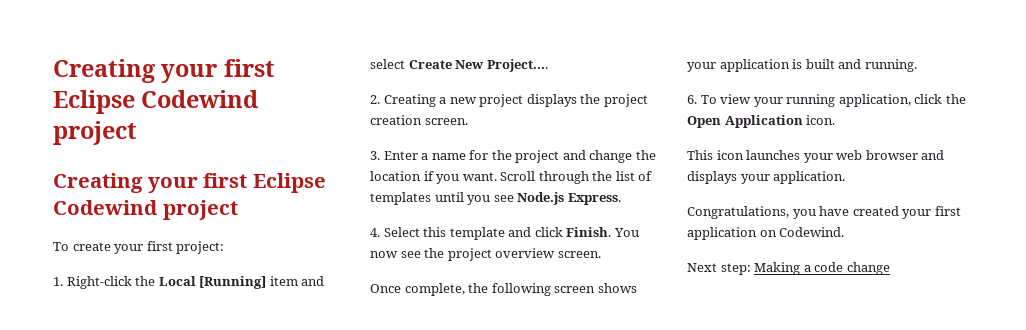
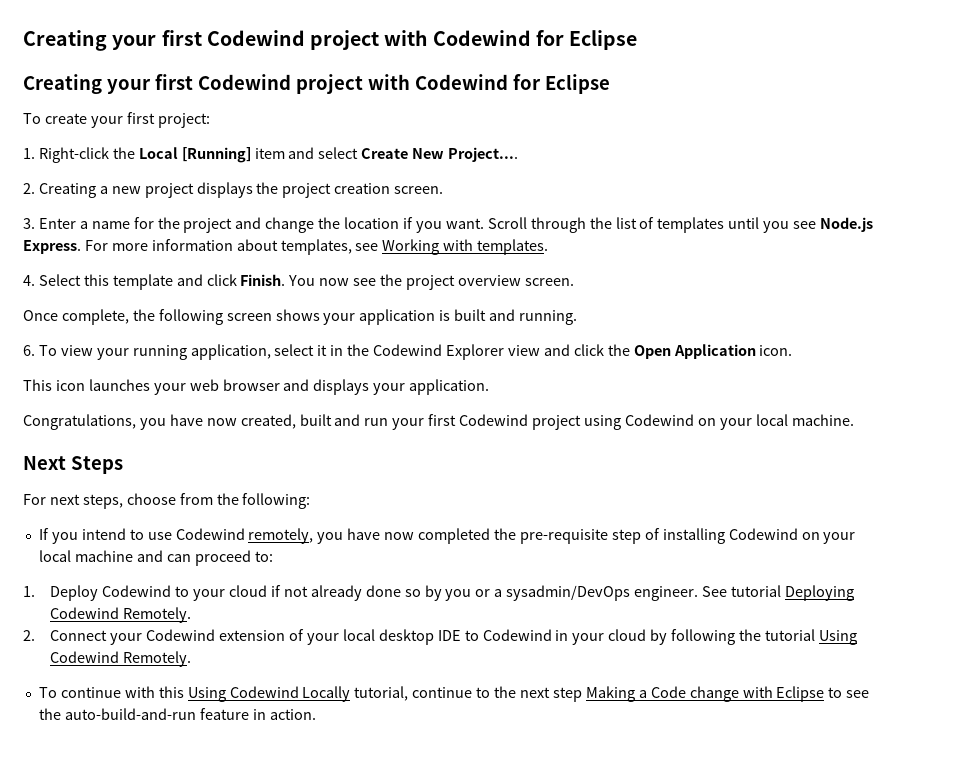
[53,59,275,83] [53,90,259,114] [53,121,137,145] [53,173,326,193] [53,200,238,220] Creating your first Eclipse Codewind project // Creating your first Eclipse Codewind project -> [23,30,638,51] [23,74,610,94] Creating your first Codewind project with Codewind for Eclipse // Creating your first Codewind project with Codewind for Eclipse
(621, 199) none -> [84,239,549,255] For more information about templates, see Working with templates.
(911, 100) none -> [274,344,570,360] select it in the Codewind Explorer view and
[852,206,961,219] [687,227,845,240] [687,262,890,275] created your first application on Codewind. // Next step: Making a code change -> [206,414,854,430] [23,456,123,474] [23,493,311,509] [38,528,856,544] [38,550,273,566] [23,585,854,601] [50,607,192,623] [23,629,857,645] [50,651,192,667] [38,686,870,702] [38,708,316,720] now created, built and run your first Codewind project using Codewind on your local machine. // Next Steps // For next steps, choose from the following: // If you intend to use Codewind remotely, you have now completed the pre-requisite step of installing Codewind on your local machine and can proceed to: // 1. Deploy Codewind to your cloud if not already done so by you or a sysadmin/DevOps engineer. See tutorial Deploying Codewind Remotely. // 2. Connect your Codewind extension of your local desktop IDE to Codewind in your cloud by following the tutorial Using Codewind Remotely. // To continue with this Using Codewind Locally tutorial, continue to the next step Making a Code change with Eclipse to see the auto-build-and-run feature in action.

